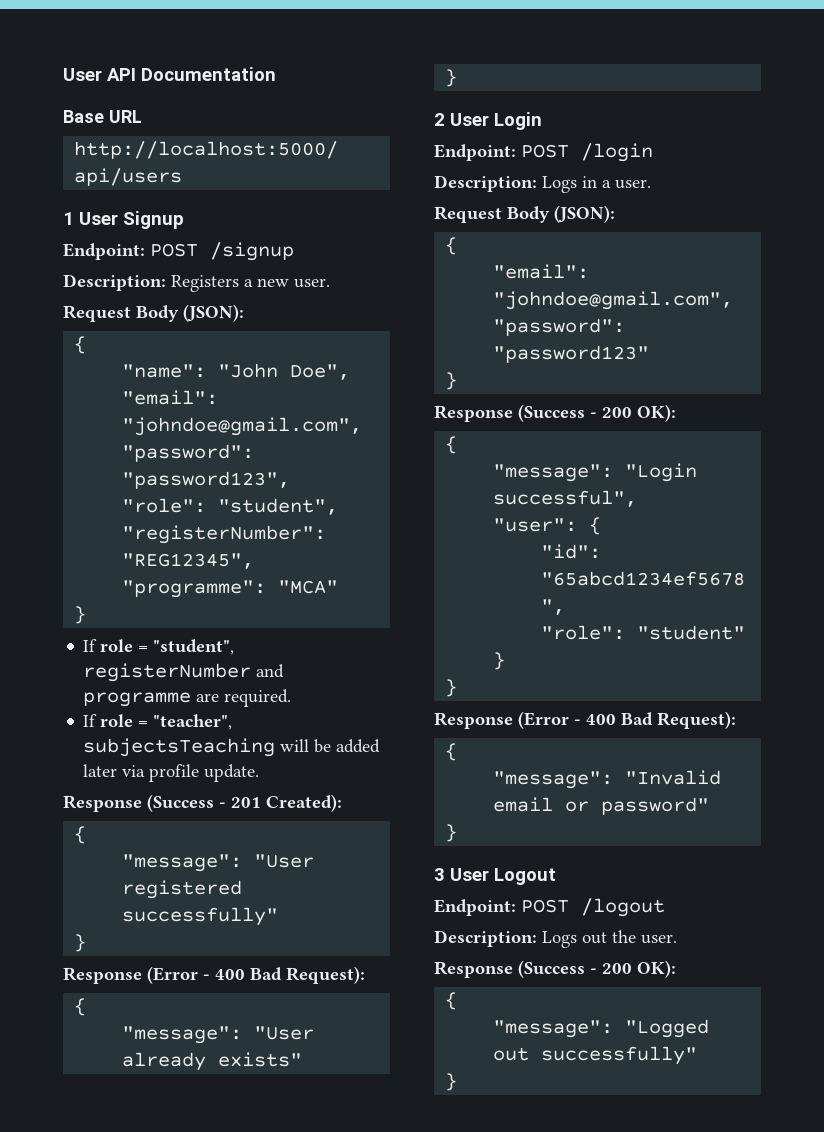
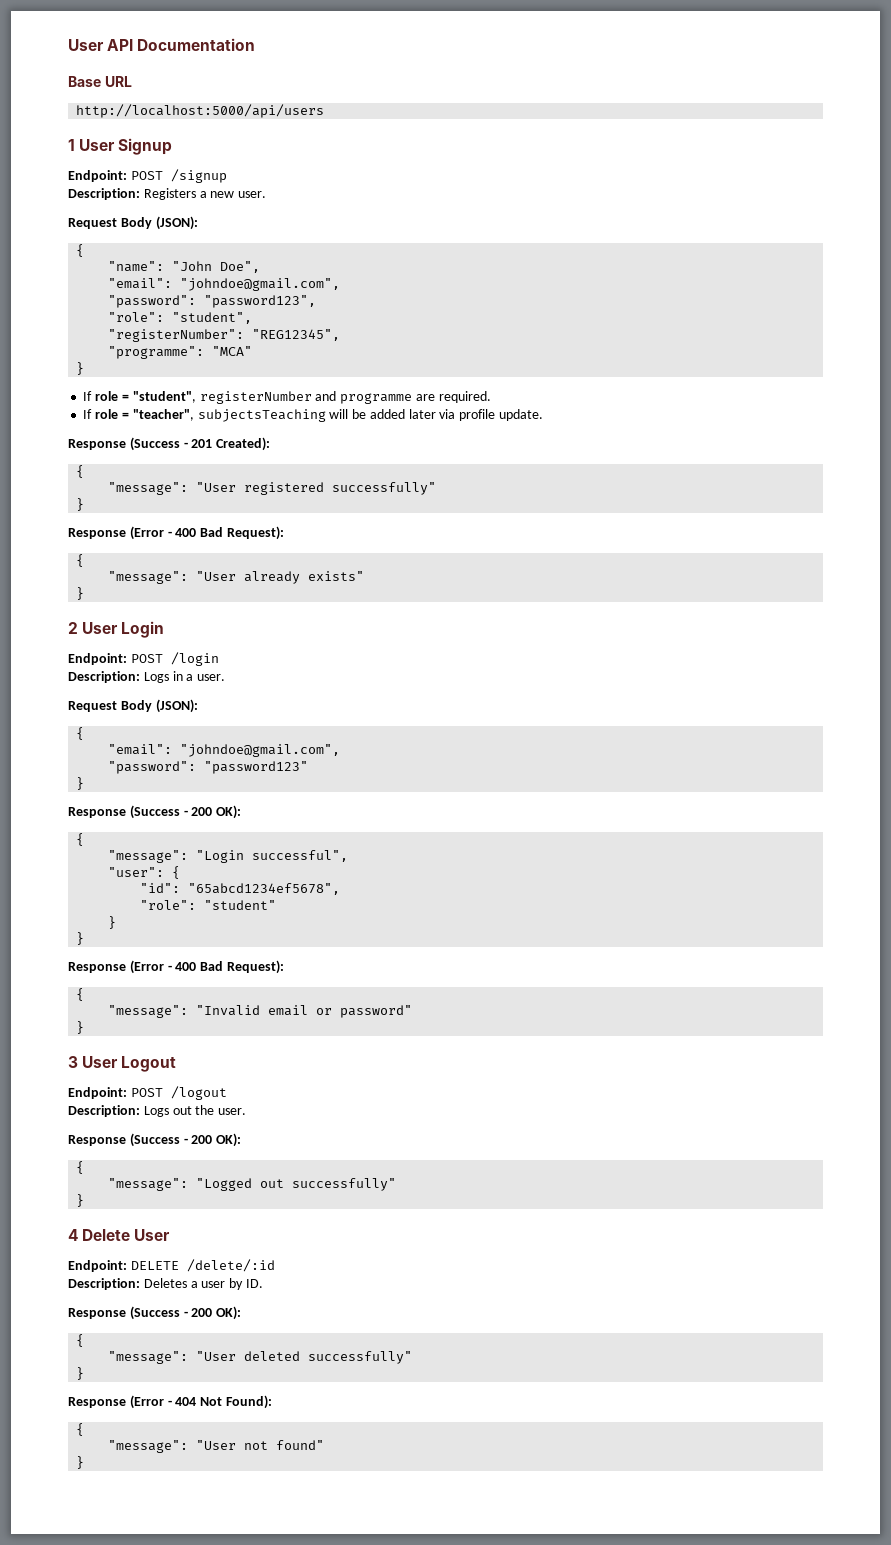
(458, 1082) none -> [68,1229,171,1241] [68,1259,275,1272] [68,1278,263,1290] [68,1306,242,1320] [76,1334,85,1347] [108,1351,413,1364] [76,1367,85,1380] [68,1395,272,1409] [76,1423,85,1436] [108,1440,325,1453] [76,1456,85,1469] // 4 Delete User // Endpoint: DELETE /delete/:id // Description: Deletes a user by ID. // Response (Success - 200 OK): // { // "message": "User deleted successfully" // } // Response (Error - 404 Not Found): // { // "message": "User not found" // }

